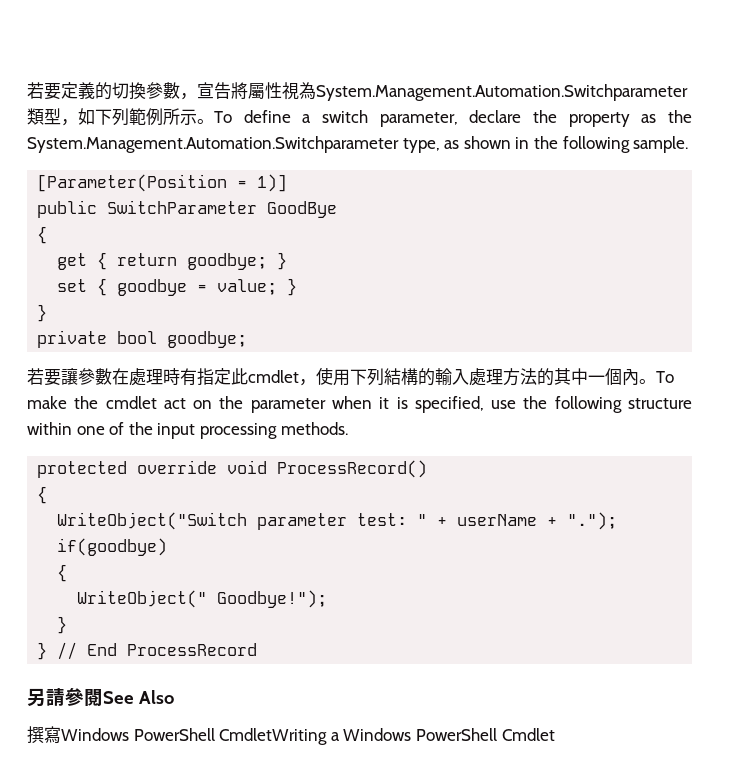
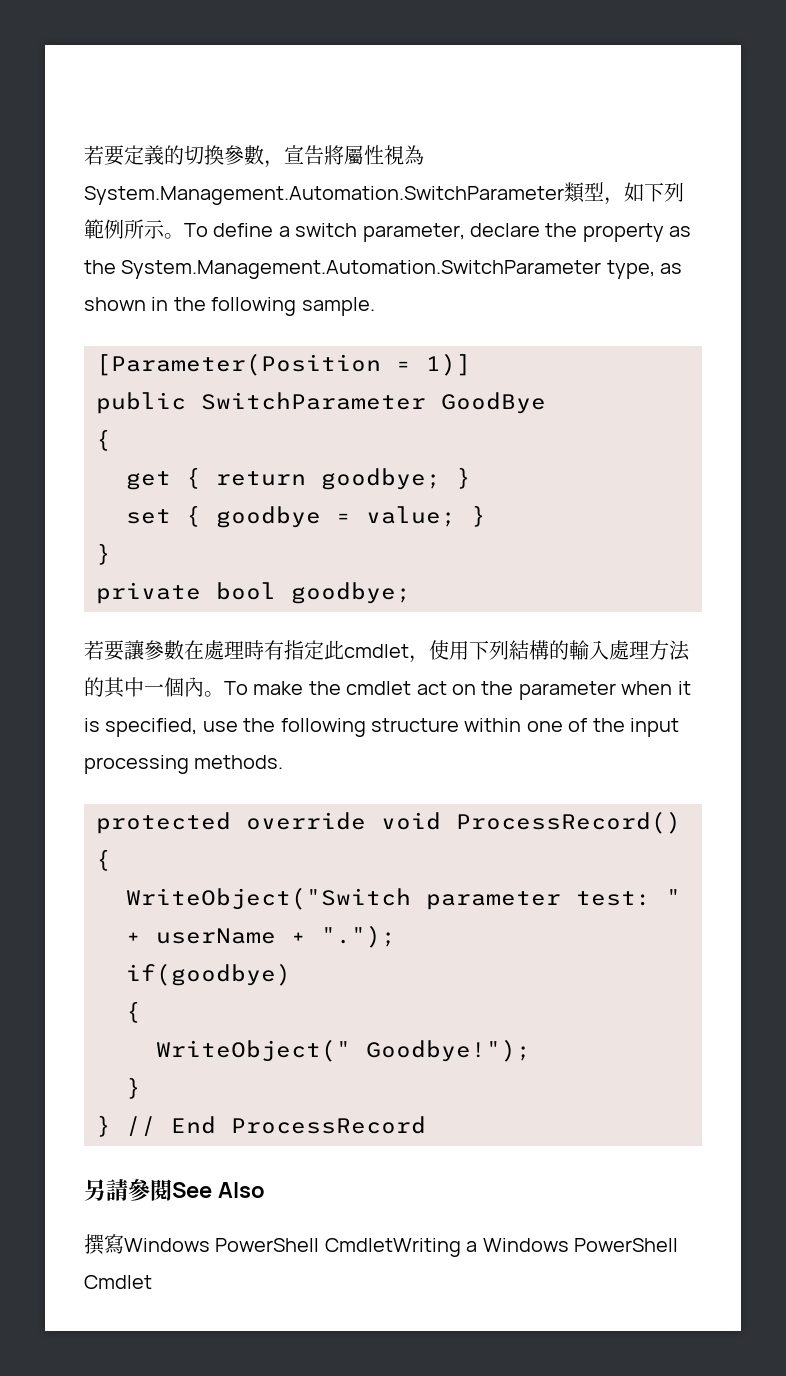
[316,84,688,101] System.Management.Automation.Switchparameter -> [84,186,564,205] System.Management.Automation.SwitchParameter
[27,136,399,153] System.Management.Automation.Switchparameter -> [121,260,602,279] System.Management.Automation.SwitchParameter

